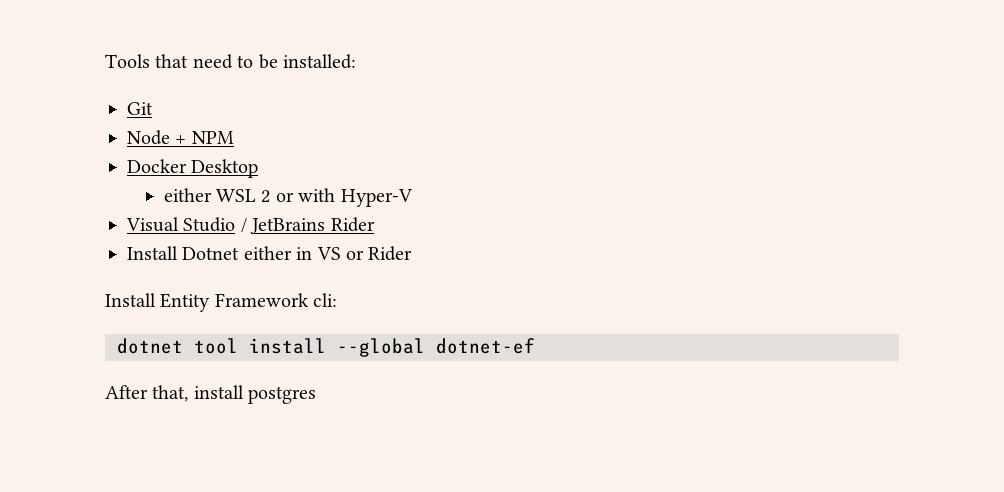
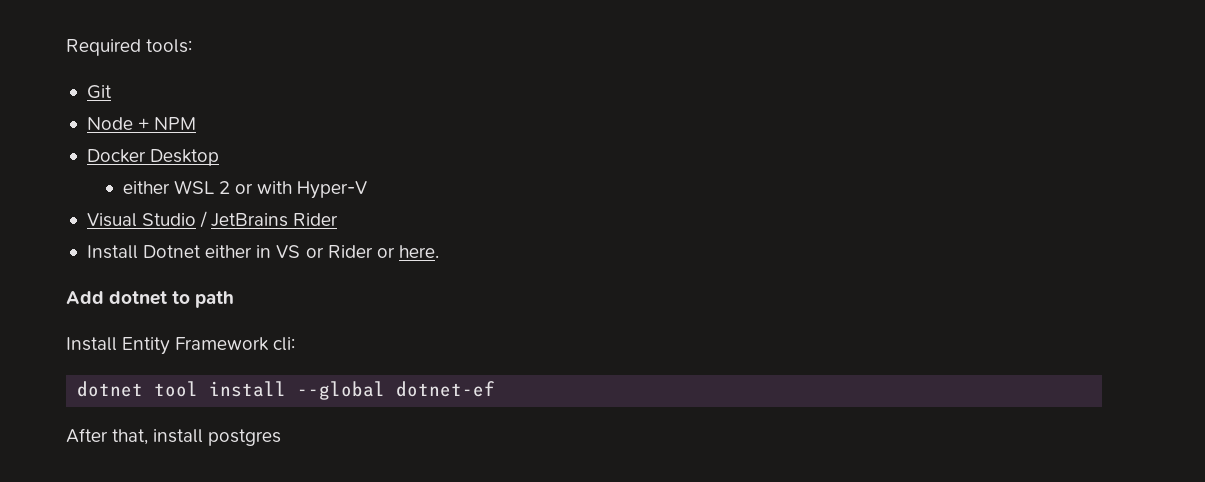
[105,54,356,69] Tools that need to be installed: -> [66,39,193,56] Required tools:
(413, 253) none -> [376,245,439,258] [66,291,235,308] or here. // Add dotnet to path

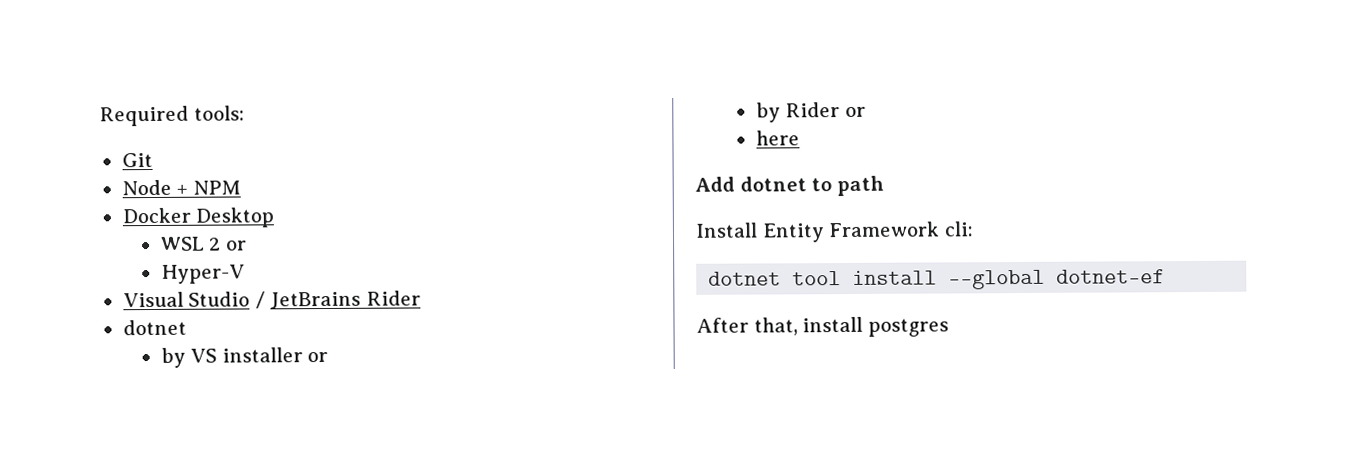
[122,181,170,194] either -> (275, 217) none
[257,181,293,194] with -> (247, 245) //
[86,245,324,259] Install Dotnet either in VS or -> [122,319,187,336] [160,347,329,368] [755,102,781,123] dotnet // by VS installer or // by
[398,245,439,258] here. -> [755,130,800,146] // here

